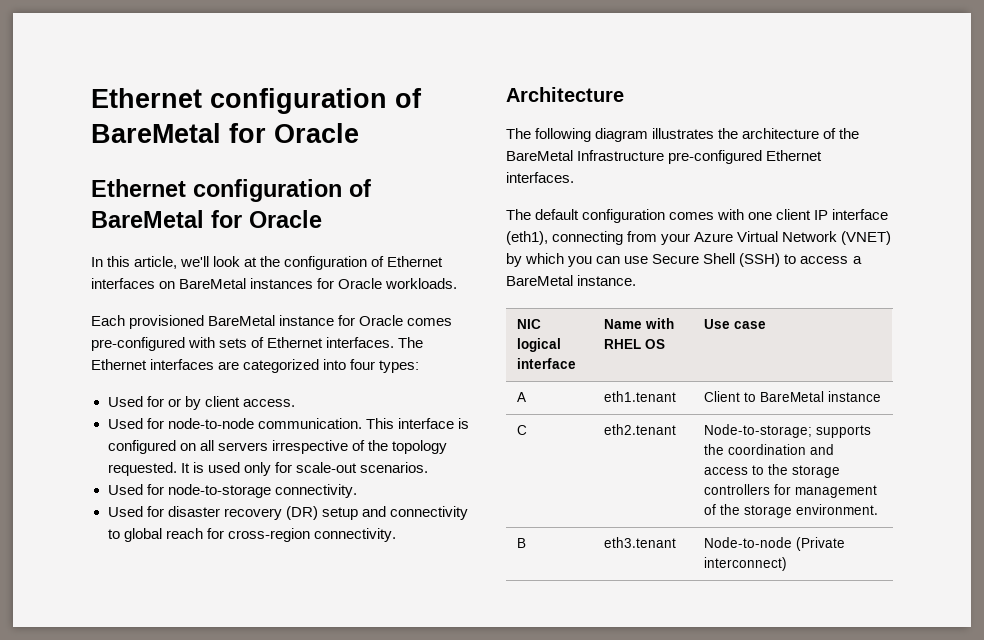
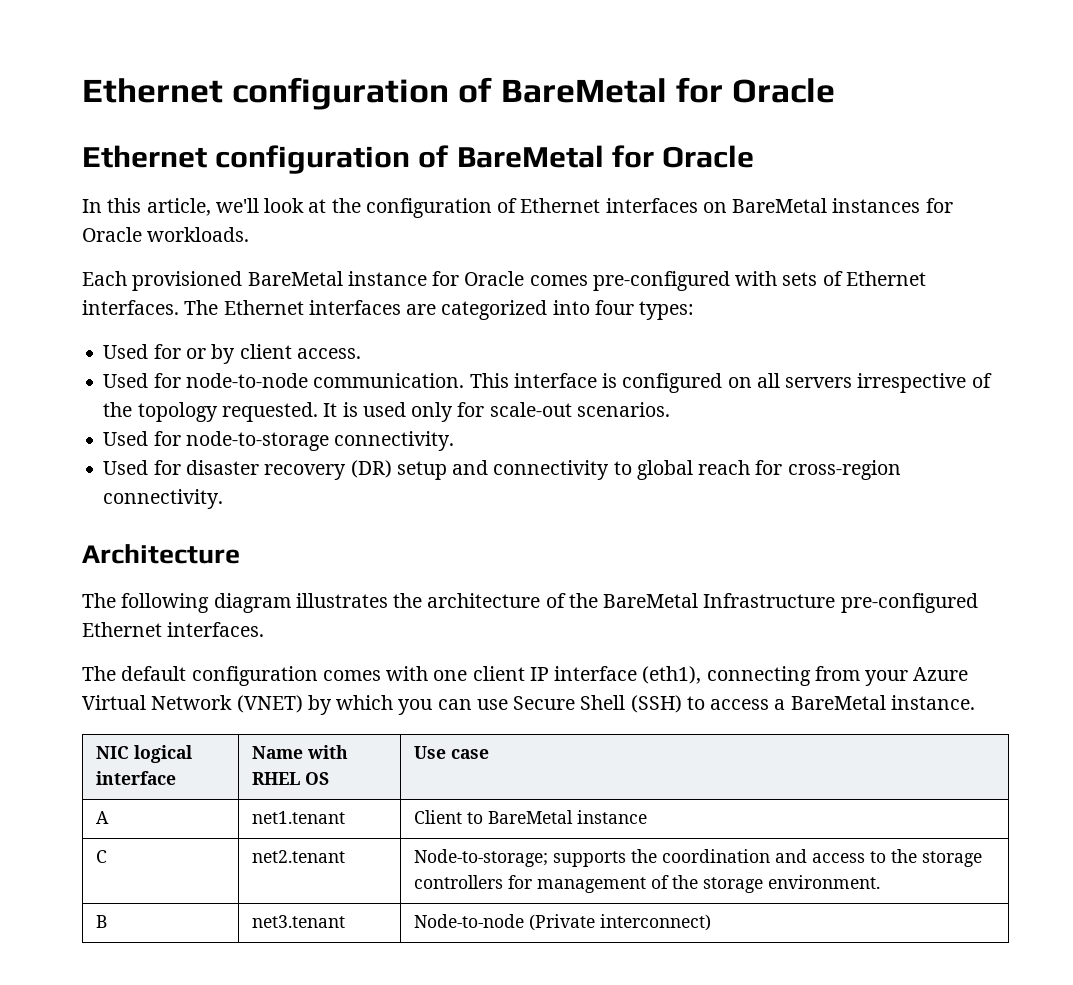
[604,391,677,402] eth1.tenant -> [251,811,345,824] net1.tenant
[604,424,677,435] eth2.tenant -> [251,850,345,863] net2.tenant
[604,537,677,548] eth3.tenant -> [251,915,345,928] net3.tenant

